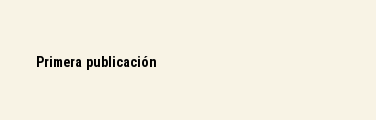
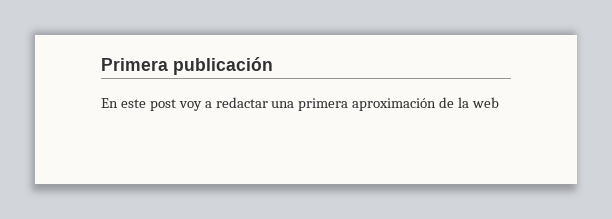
(157, 63) none -> [101,97,500,111] // En este post voy a redactar una primera aproximación de la web

